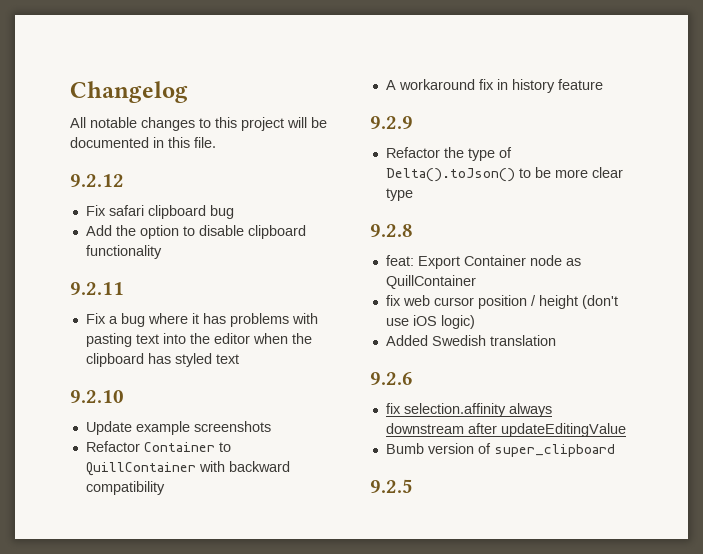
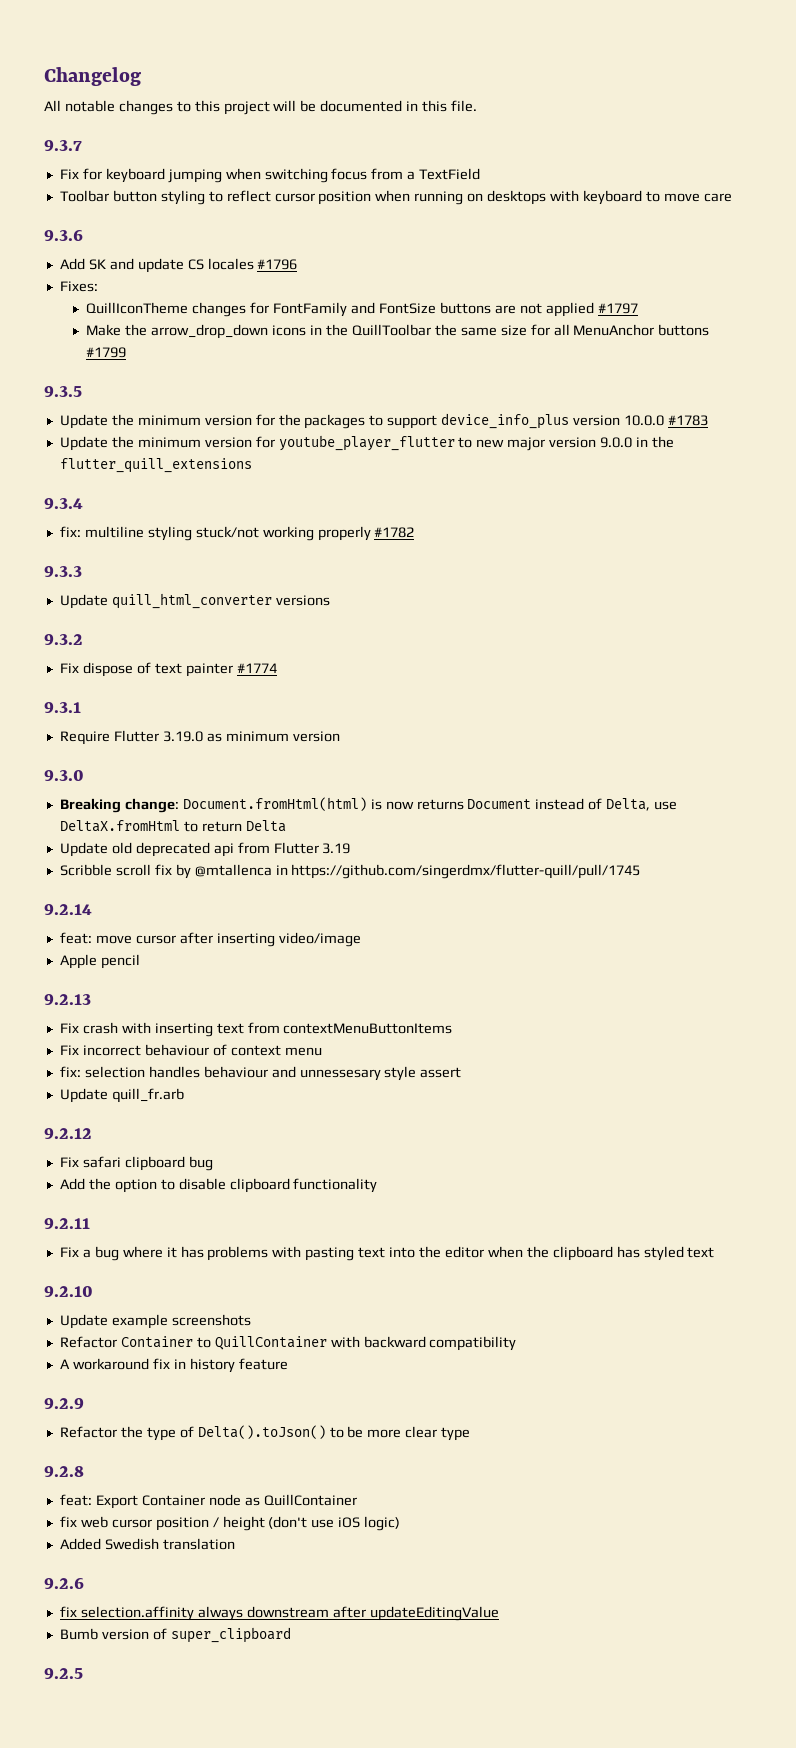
(216, 142) none -> [44,140,82,151] [59,168,481,183] [59,190,732,205] [44,230,83,241] [59,258,298,273] [59,281,98,292] [86,302,638,317] [86,324,710,339] [86,347,127,358] [44,386,82,397] [59,413,708,429] [59,435,674,451] [59,458,252,473] [44,498,83,509] [59,526,415,541] [44,566,82,577] [59,593,330,609] [44,634,83,645] [59,662,277,677] [44,702,81,713] [59,730,340,745] [44,770,84,781] [59,797,678,813] [59,820,286,832] [59,842,351,857] [59,864,641,879] [44,904,92,915] [59,932,361,947] [59,954,140,969] [44,994,91,1005] [59,1022,453,1037] [59,1044,322,1056] [59,1066,462,1081] [59,1088,184,1103] // 9.3.7 // Fix for keyboard jumping when switching focus from a TextField // Toolbar button styling to reflect cursor position when running on desktops with keyboard to move care // 9.3.6 // Add SK and update CS locales #1796 // Fixes: // QuillIconTheme changes for FontFamily and FontSize buttons are not applied #1797 // Make the arrow_drop_down icons in the QuillToolbar the same size for all MenuAnchor buttons #1799 // 9.3.5 // Update the minimum version for the packages to support device_info_plus version 10.0.0 #1783 // Update the minimum version for youtube_player_flutter to new major version 9.0.0 in the flutter_quill_extensions // 9.3.4 // fix: multiline styling stuck/not working properly #1782 // 9.3.3 // Update quill_html_converter versions // 9.3.2 // Fix dispose of text painter #1774 // 9.3.1 // Require Flutter 3.19.0 as minimum version // 9.3.0 // Breaking change: Document.fromHtml(html) is now returns Document instead of Delta, use DeltaX.fromHtml to return Delta // Update old deprecated api from Flutter 3.19 // Scribble scroll fix by @mtallenca in https://github.com/singerdmx/flutter-quill/pull/1745 // 9.2.14 // feat: move cursor after inserting video/image // Apple pencil // 9.2.13 // Fix crash with inserting text from contextMenuButtonItems // Fix incorrect behaviour of context menu // fix: selection handles behaviour and unnessesary style assert // Update quill_fr.arb

